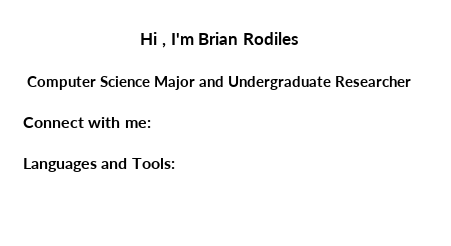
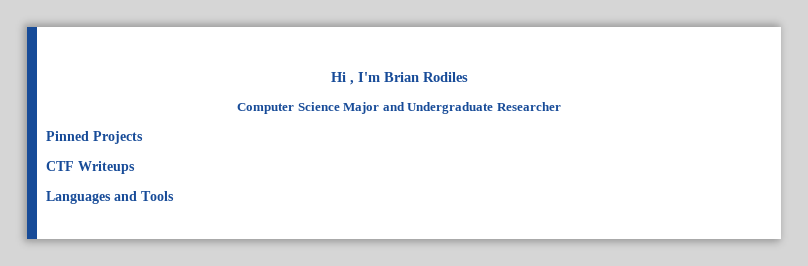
[23,117,151,128] Connect with me: -> [46,131,143,144] [46,161,135,174] Pinned Projects // CTF Writeups
[131,158,175,169] Tools: -> [141,191,174,201] Tools

